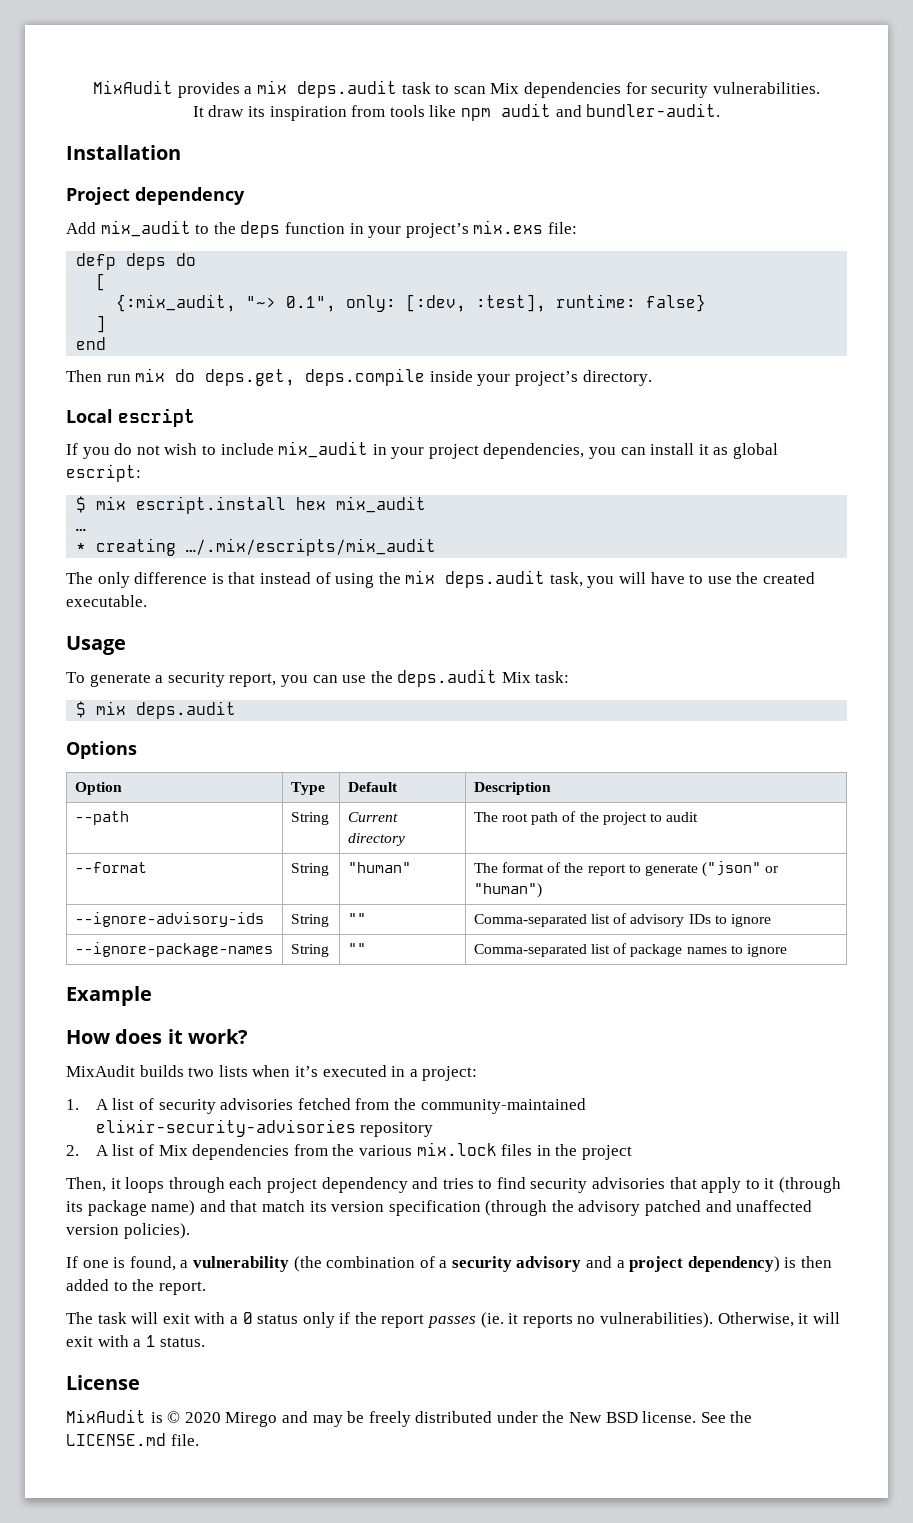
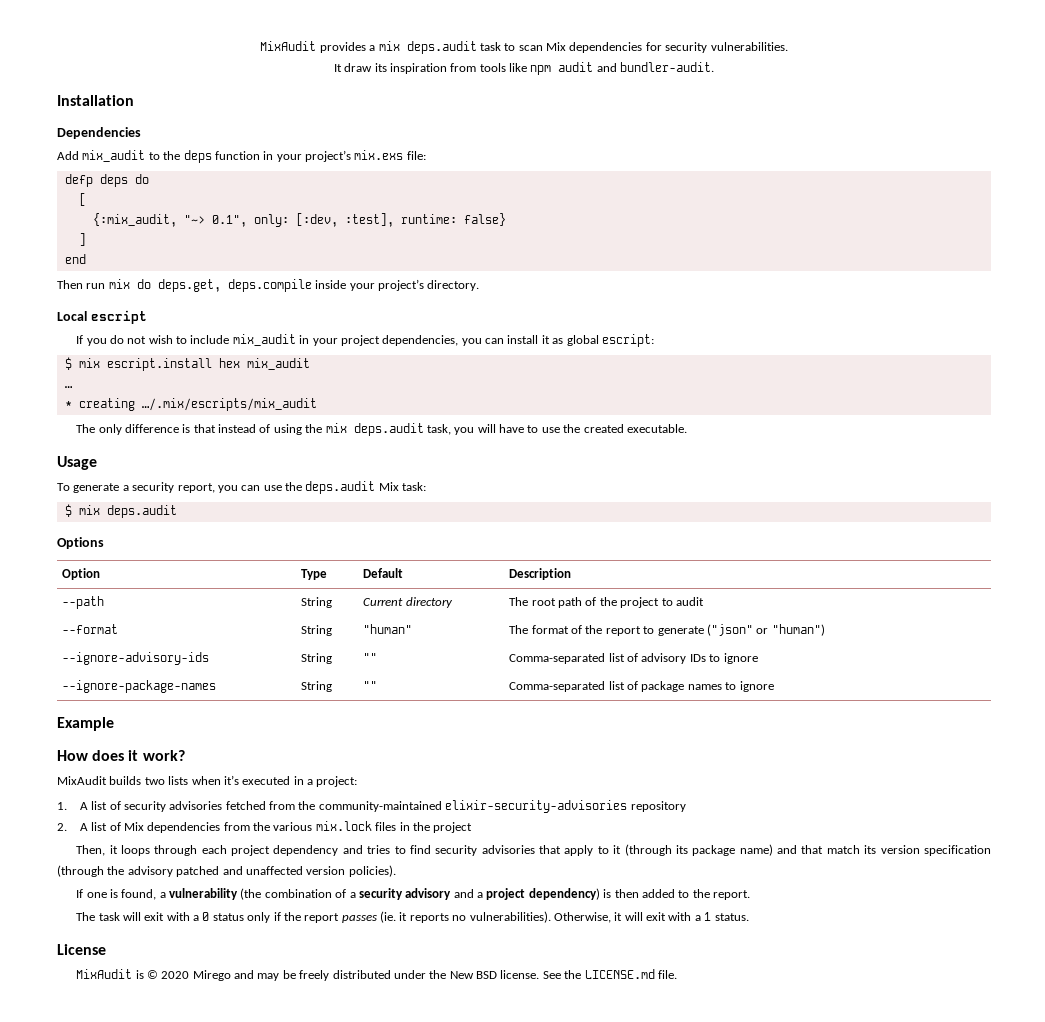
[66,187,245,205] Project dependency -> [57,127,141,139] Dependencies

